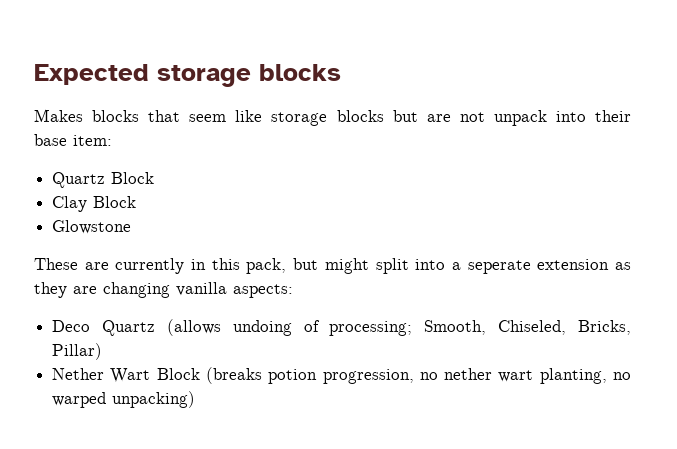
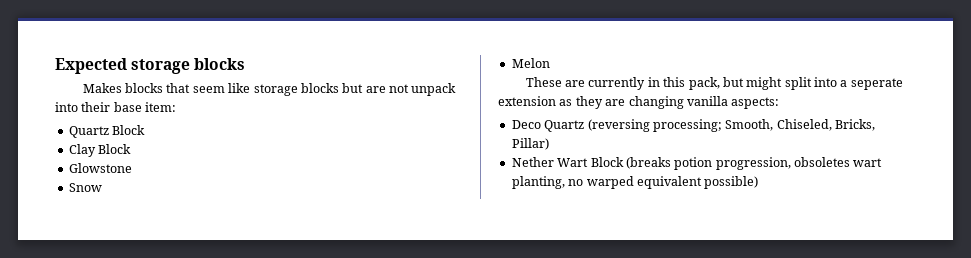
(132, 227) none -> [68,183,102,192] [511,58,550,68] // Snow // Melon
[166,319,320,336] (allows undoing of -> [587,119,650,132] (reversing
[419,368,493,380] no nether -> [794,157,850,167] obsoletes
[112,391,196,408] unpacking) -> [636,176,759,189] equivalent possible)

